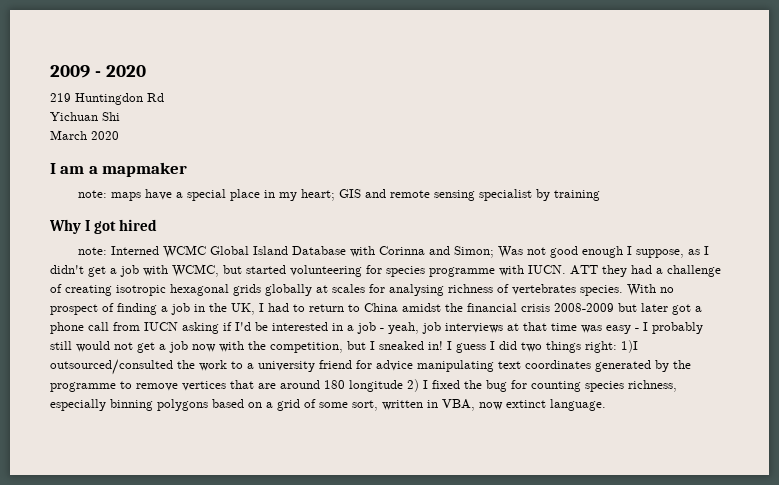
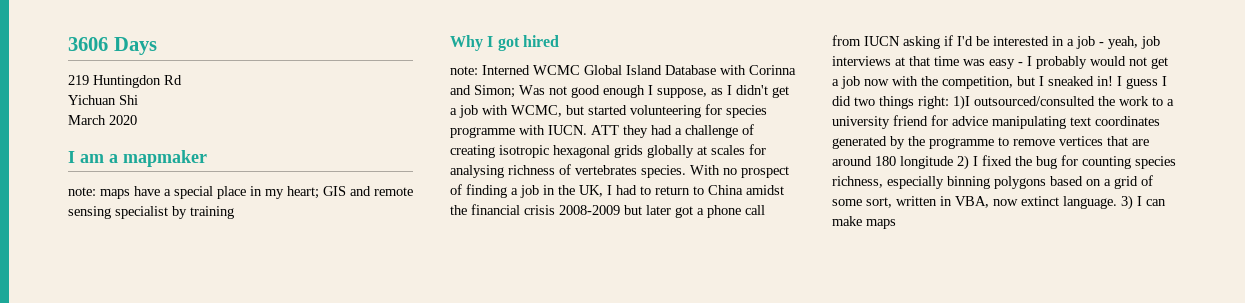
[50,65,146,78] 2009 - 2020 -> [68,37,157,55] 3606 Days
[50,341,72,350] still -> (1087, 62) none
(606, 405) none -> [1121,195,1166,210] [832,216,896,229] 3) I can make maps

